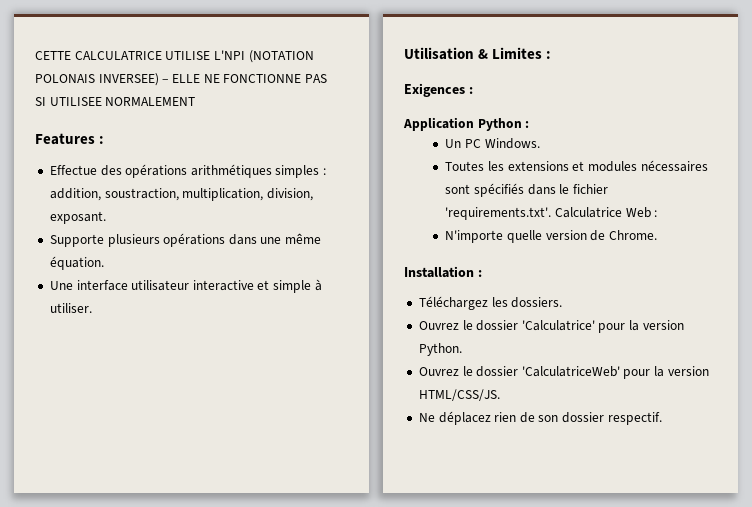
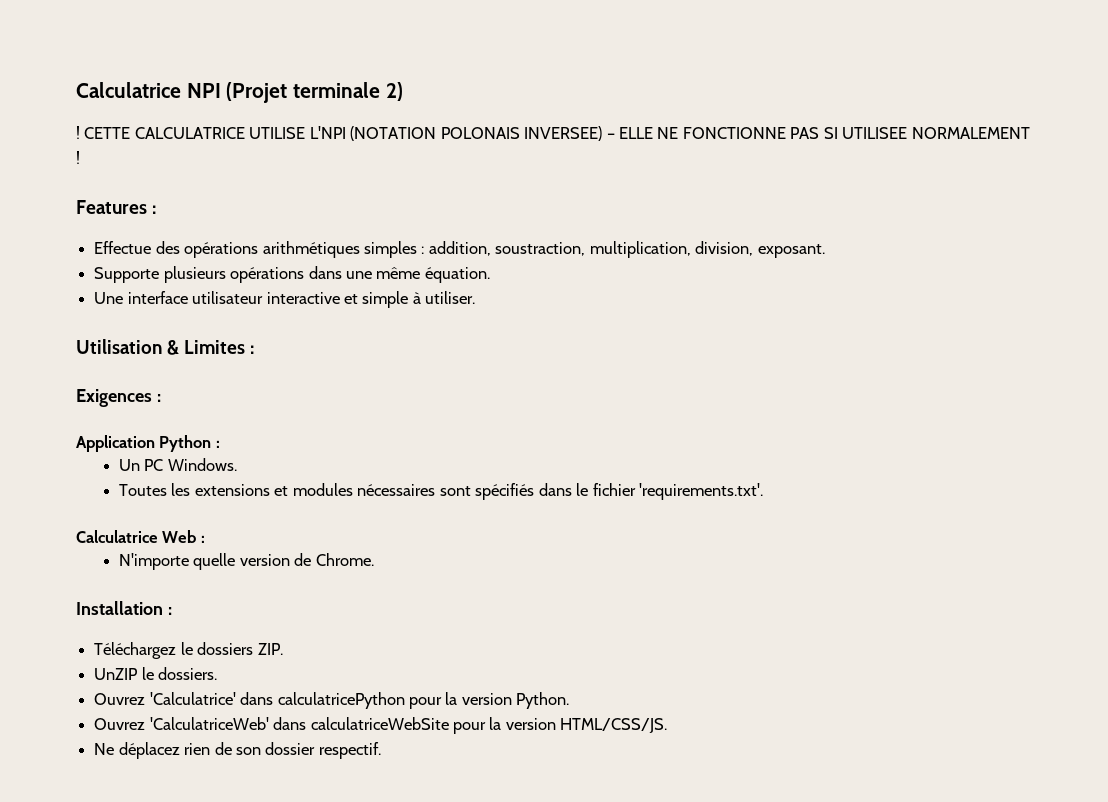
(35, 55) none -> [76,82,403,103] [76,126,80,139] Calculatrice NPI (Projet terminale 2) // !
(196, 101) none -> [76,151,80,164] !
(552, 213) none -> (763, 491) //
[491,297,508,307] les -> [180,642,283,655] [94,667,154,680] le dossiers ZIP. // UnZIP le
[462,320,595,331] le dossier 'Calculatrice' -> [149,692,405,709] 'Calculatrice' dans calculatricePython
[462,366,620,377] le dossier 'CalculatriceWeb' -> [149,717,449,730] 'CalculatriceWeb' dans calculatriceWebSite

